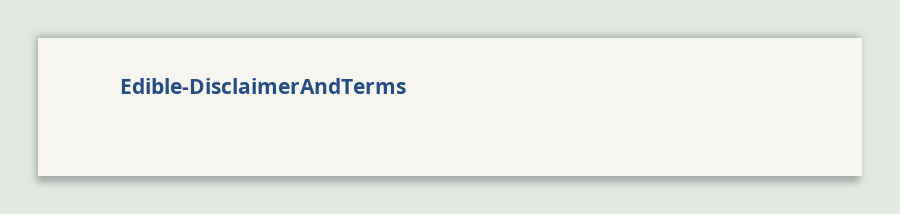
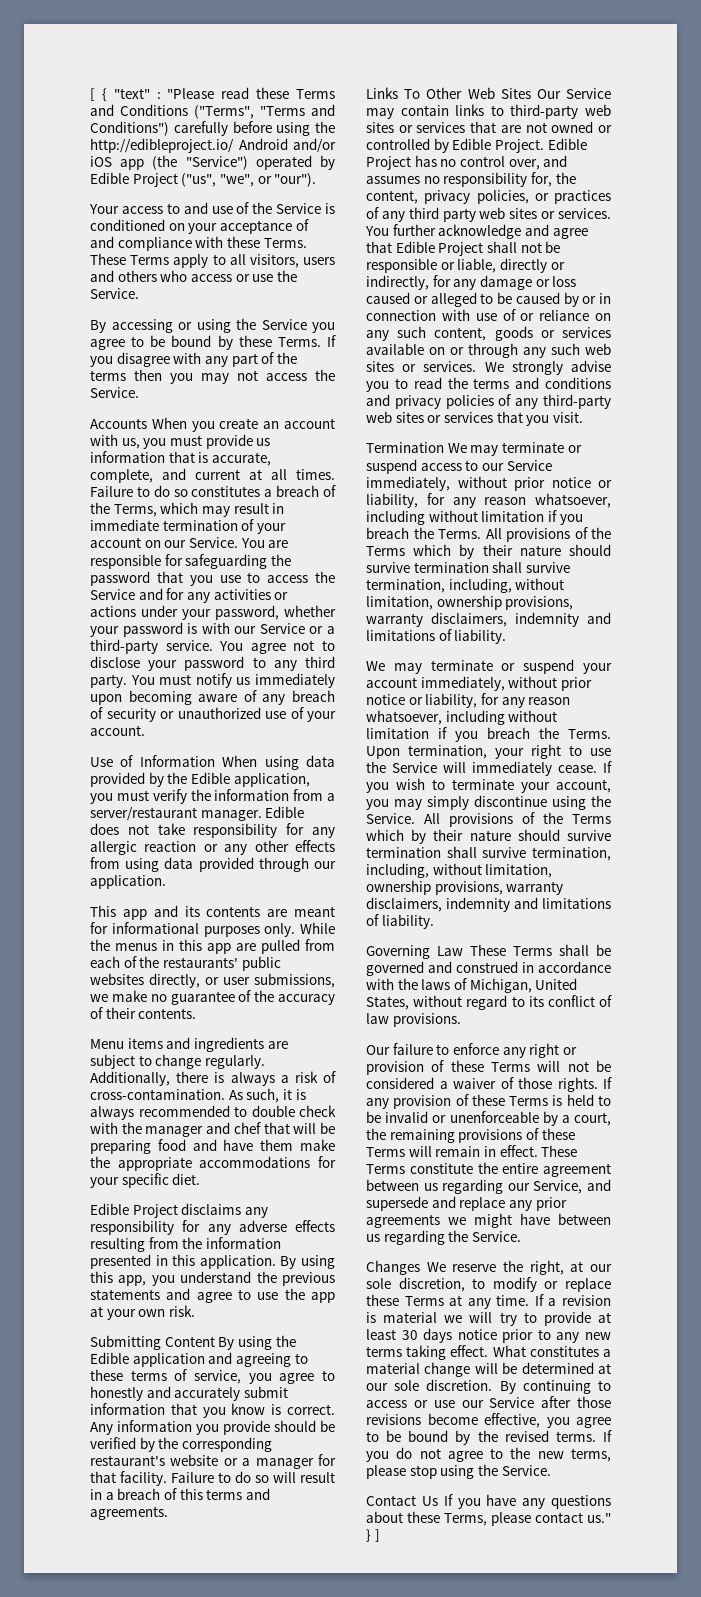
[120,78,406,94] Edible-DisclaimerAndTerms -> [90,87,335,101] [90,104,335,119] [90,121,335,136] [90,138,336,153] [90,155,335,170] [90,172,317,187] [89,202,335,214] [90,219,309,234] [90,236,307,251] [90,253,335,268] [90,270,297,282] [90,288,139,299] [90,318,335,333] [90,335,336,350] [90,352,297,367] [90,369,335,384] [90,387,139,398] [90,417,335,432] [90,434,271,449] [90,451,271,466] [90,468,335,483] [90,485,336,497] [90,502,285,517] [90,519,286,534] [90,537,289,548] [90,554,291,569] [90,571,335,586] [90,588,289,603] [90,605,336,620] [90,622,335,637] [90,639,335,654] [90,656,335,671] [90,673,335,688] [90,690,335,705] [90,707,336,722] [90,725,145,736] [90,755,335,770] [90,772,310,787] [90,789,335,804] [90,806,305,821] [90,823,335,838] [90,840,335,855] [90,857,336,872] [90,875,166,889] [90,905,335,920] [90,922,335,937] [90,939,335,954] [90,956,281,971] [90,973,335,988] [90,990,335,1005] [90,1007,197,1019] [90,1037,288,1052] [90,1054,265,1069] [90,1071,336,1086] [90,1088,306,1103] [90,1105,336,1120] [90,1122,336,1137] [90,1139,335,1154] [90,1156,336,1171] [90,1173,201,1188] [90,1203,268,1218] [90,1220,335,1235] [90,1237,281,1252] [90,1254,335,1269] [90,1271,335,1286] [90,1288,335,1303] [90,1305,195,1320] [90,1335,296,1350] [90,1352,308,1367] [90,1369,335,1384] [90,1386,288,1401] [90,1403,335,1418] [90,1420,335,1435] [90,1437,272,1452] [90,1454,336,1469] [90,1471,335,1486] [90,1488,270,1500] [90,1506,168,1520] [366,87,611,99] [366,104,611,119] [366,121,612,133] [366,138,587,153] [366,155,568,170] [366,172,576,187] [366,190,611,204] [366,207,611,222] [365,224,588,239] [366,241,561,256] [366,258,565,273] [366,275,577,290] [366,292,611,307] [366,309,611,321] [366,326,611,341] [366,343,611,358] [366,360,611,375] [366,377,611,392] [366,394,611,409] [366,411,583,426] [366,442,582,456] [366,459,552,474] [366,476,612,491] [366,493,611,508] [366,510,583,525] [366,527,611,542] [366,544,611,559] [366,561,570,573] [366,578,565,593] [366,595,574,610] [366,612,611,627] [366,629,507,644] [366,659,612,674] [366,676,592,691] [366,693,571,708] [366,710,558,725] [366,727,611,742] [366,744,611,759] [366,761,612,776] [366,778,611,793] [366,795,611,810] [366,812,611,827] [366,829,611,844] [366,846,611,861] [366,863,553,878] [366,880,564,895] [366,897,611,912] [366,914,434,929] [366,944,611,959] [366,961,611,976] [366,978,578,993] [366,995,612,1010] [366,1013,461,1027] [366,1043,577,1058] [366,1060,611,1075] [366,1077,612,1092] [366,1094,611,1109] [366,1111,611,1126] [366,1128,575,1143] [366,1145,578,1157] [366,1162,611,1177] [366,1179,611,1194] [366,1196,567,1211] [366,1213,611,1228] [366,1230,521,1245] [366,1260,612,1275] [366,1277,611,1292] [366,1294,611,1309] [366,1311,611,1326] [366,1328,611,1343] [366,1345,611,1360] [366,1362,611,1377] [366,1379,611,1394] [366,1396,611,1408] [366,1413,611,1428] [366,1430,612,1445] [366,1447,611,1462] [366,1464,551,1479] [366,1494,611,1509] [366,1511,611,1526] [366,1529,380,1542] [ { "text" : "Please read these Terms and Conditions ("Terms", "Terms and Conditions") carefully before using the http://edibleproject.io/ Android and/or iOS app (the "Service") operated by Edible Project ("us", "we", or "our"). // Your access to and use of the Service is conditioned on your acceptance of and compliance with these Terms. These Terms apply to all visitors, users and others who access or use the Service. // By accessing or using the Service you agree to be bound by these Terms. If you disagree with any part of the terms then you may not access the Service. // Accounts When you create an account with us, you must provide us information that is accurate, complete, and current at all times. Failure to do so constitutes a breach of the Terms, which may result in immediate termination of your account on our Service. You are responsible for safeguarding the password that you use to access the Service and for any activities or actions under your password, whether your password is with our Service or a third-party service. You agree not to disclose your password to any third party. You must notify us immediately upon becoming aware of any breach of security or unauthorized use of your account. // Use of Information When using data provided by the Edible application, you must verify the information from a server/restaurant manager. Edible does not take responsibility for any allergic reaction or any other effects from using data provided through our application. // This app and its contents are meant for informational purposes only. While the menus in this app are pulled from each of the restaurants' public websites directly, or user submissions, we make no guarantee of the accuracy of their contents. // Menu items and ingredients are subject to change regularly. Additionally, there is always a risk of cross-contamination. As such, it is always recommended to double check with the manager and chef that will be preparing food and have them make the appropriate accommodations for your specific diet. // Edible Project disclaims any responsibility for any adverse effects resulting from the information presented in this application. By using this app, you understand the previous statements and agree to use the app at your own risk. // Submitting Content By using the Edible application and agreeing to these terms of service, you agree to honestly and accurately submit information that you know is correct. Any information you provide should be verified by the corresponding restaurant's website or a manager for that facility. Failure to do so will result in a breach of this terms and agreements. // Links To Other Web Sites Our Service may contain links to third-party web sites or services that are not owned or controlled by Edible Project. Edible Project has no control over, and assumes no responsibility for, the content, privacy policies, or practices of any third party web sites or services. You further acknowledge and agree that Edible Project shall not be responsible or liable, directly or indirectly, for any damage or loss caused or alleged to be caused by or in connection with use of or reliance on any such content, goods or services available on or through any such web sites or services. We strongly advise you to read the terms and conditions and privacy policies of any third-party web sites or services that you visit. // Termination We may terminate or suspend access to our Service immediately, without prior notice or liability, for any reason whatsoever, including without limitation if you breach the Terms. All provisions of the Terms which by their nature should survive termination shall survive termination, including, without limitation, ownership provisions, warranty disclaimers, indemnity and limitations of liability. // We may terminate or suspend your account immediately, without prior notice or liability, for any reason whatsoever, including without limitation if you breach the Terms. Upon termination, your right to use the Service will immediately cease. If you wish to terminate your account, you may simply discontinue using the Service. All provisions of the Terms which by their nature should survive termination shall survive termination, including, without limitation, ownership provisions, warranty disclaimers, indemnity and limitations of liability. // Governing Law These Terms shall be governed and construed in accordance with the laws of Michigan, United States, without regard to its conflict of law provisions. // Our failure to enforce any right or provision of these Terms will not be considered a waiver of those rights. If any provision of these Terms is held to be invalid or unenforceable by a court, the remaining provisions of these Terms will remain in effect. These Terms constitute the entire agreement between us regarding our Service, and supersede and replace any prior agreements we might have between us regarding the Service. // Changes We reserve the right, at our sole discretion, to modify or replace these Terms at any time. If a revision is material we will try to provide at least 30 days notice prior to any new terms taking effect. What constitutes a material change will be determined at our sole discretion. By continuing to access or use our Service after those revisions become effective, you agree to be bound by the revised terms. If you do not agree to the new terms, please stop using the Service. // Contact Us If you have any questions about these Terms, please contact us." } ]

